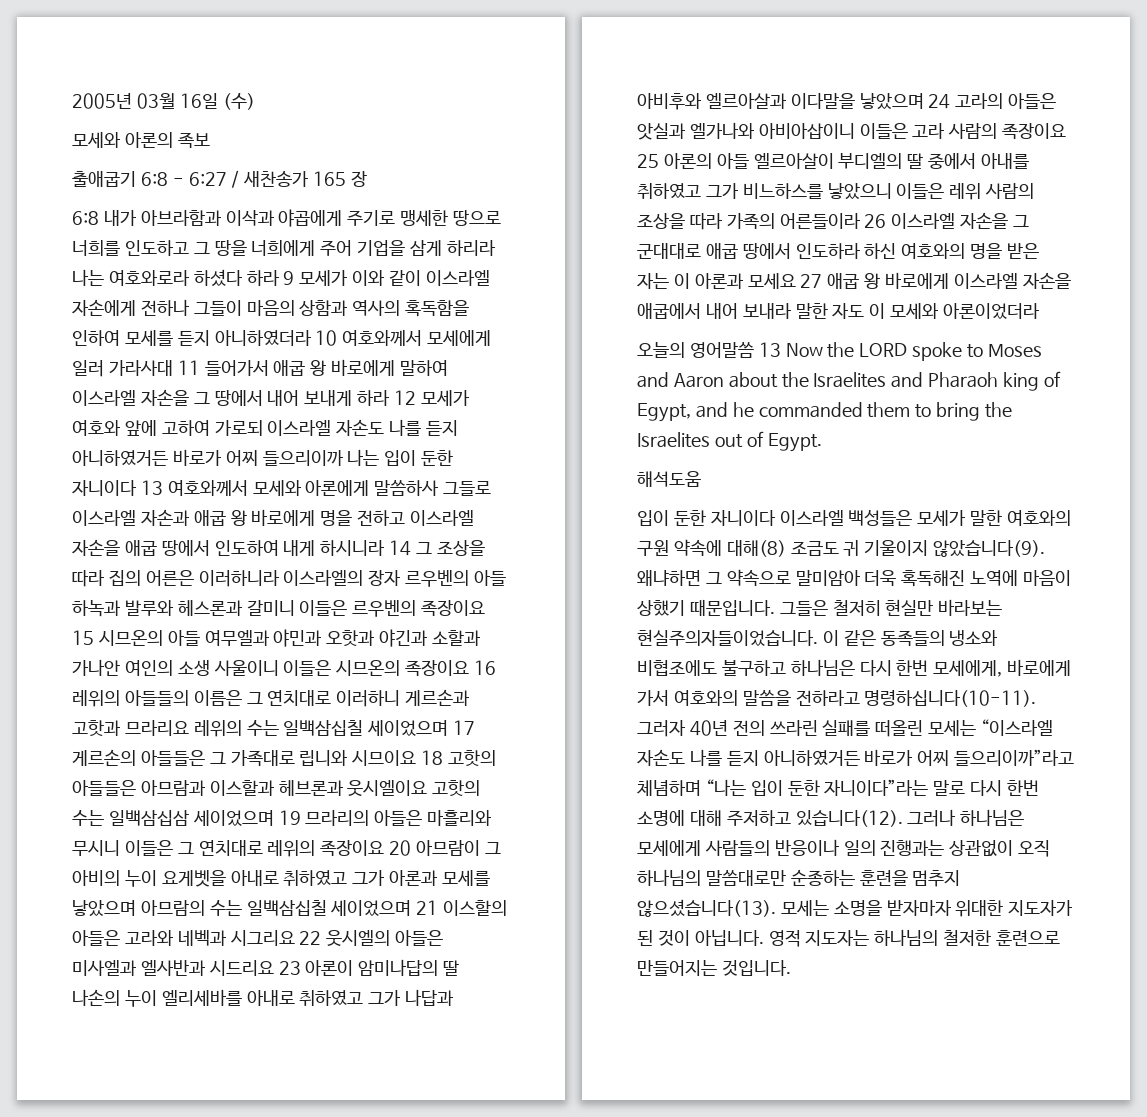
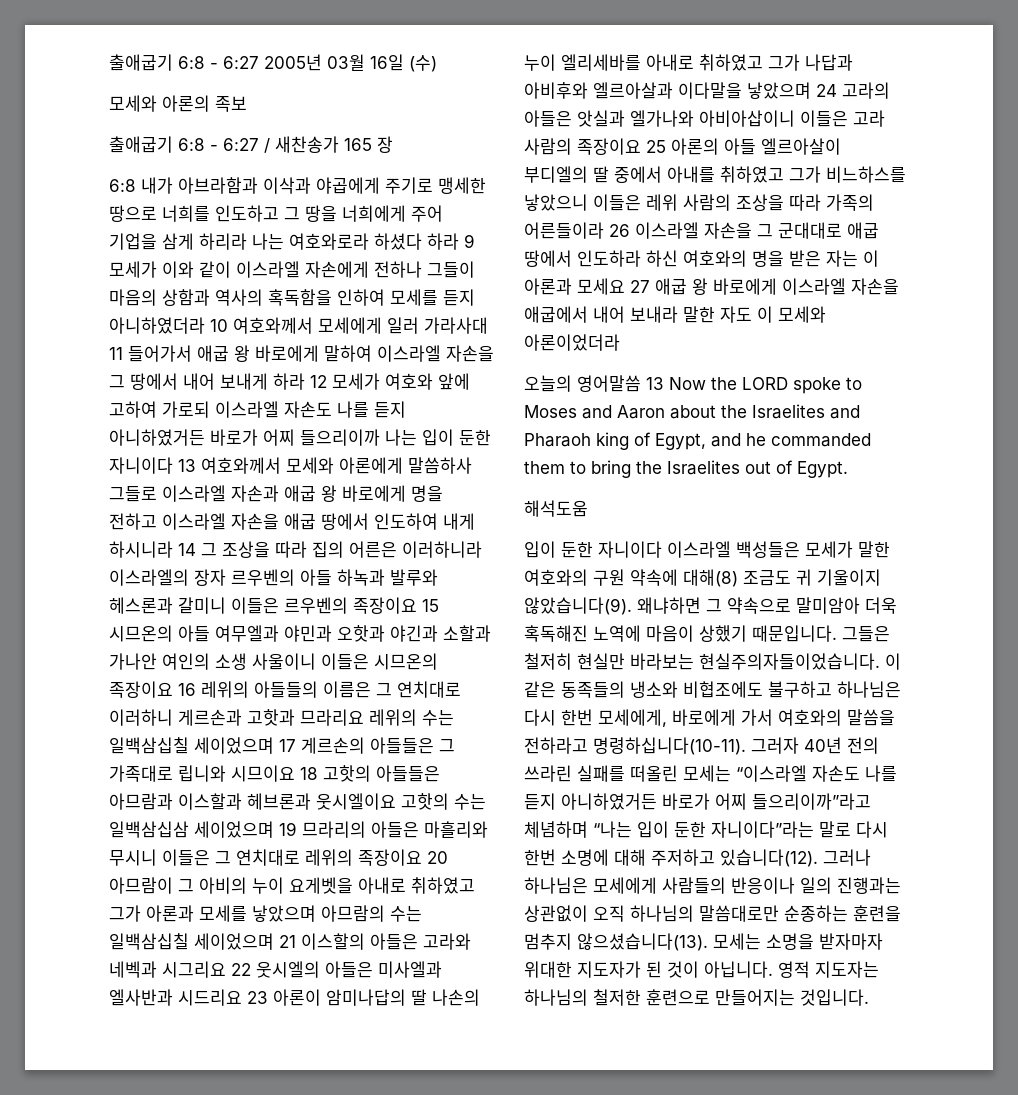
(72, 101) none -> [109,54,259,71] 출애굽기 6:8 - 6:27

